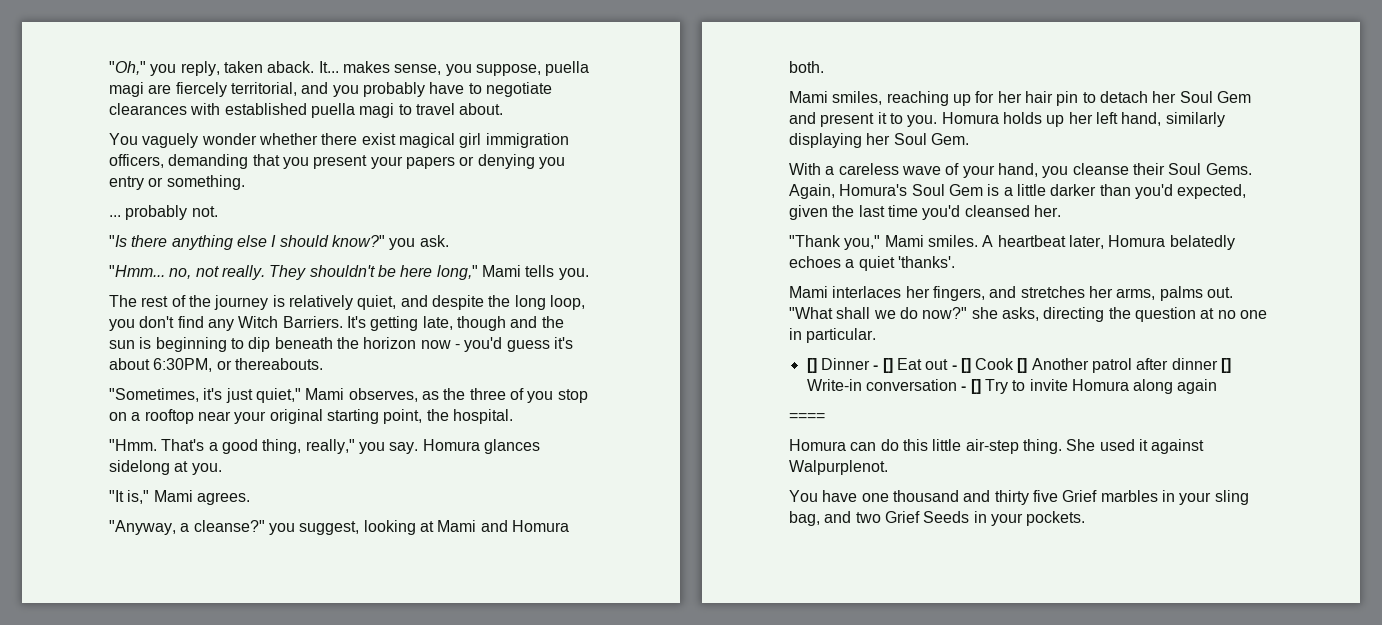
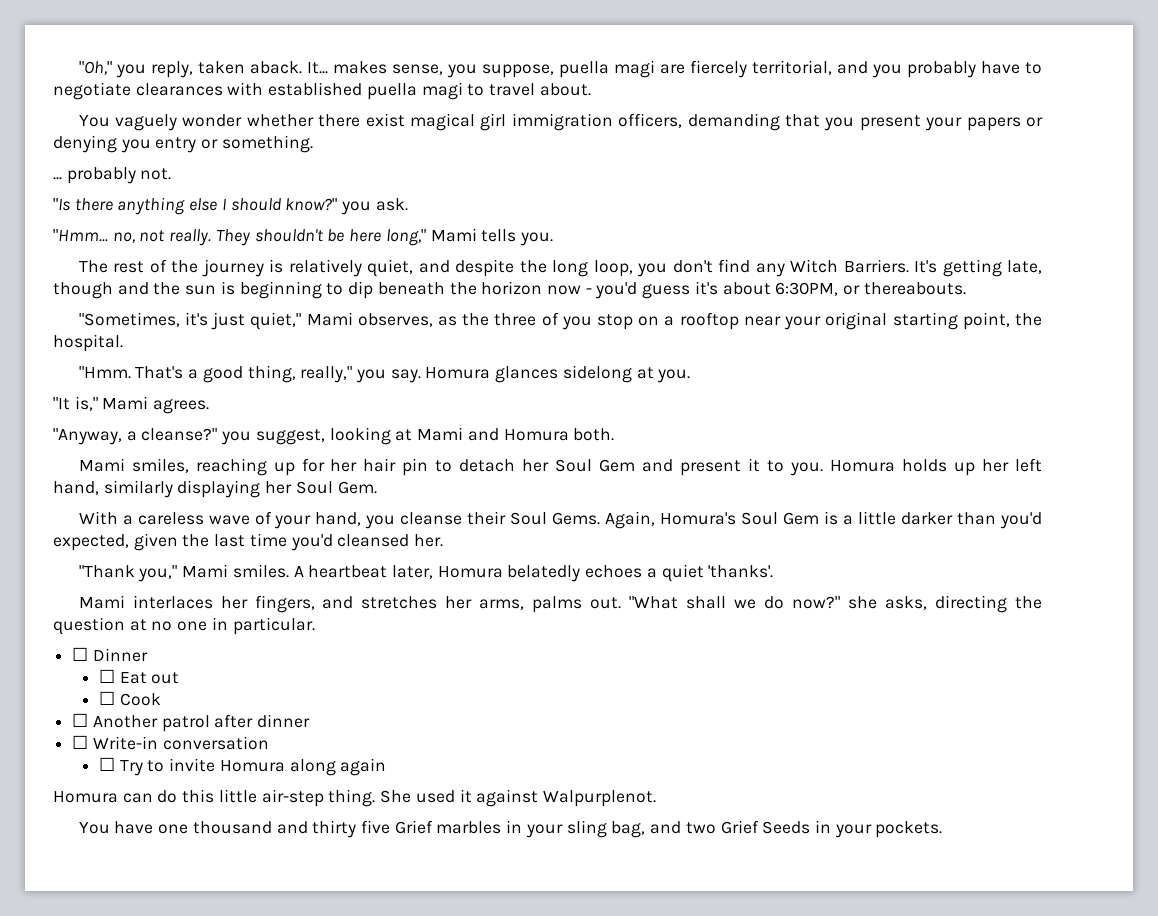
[806,358,817,373] [] -> [72,647,89,661] ☐
[873,358,893,373] - [] -> [98,669,115,683] // ☐
[951,358,971,373] - [] -> [98,691,115,705] // ☐
[1017,358,1028,373] [] -> [72,713,89,727] // ☐
[1221,358,1232,373] [] -> [72,735,89,749] // ☐
[961,379,981,394] - [] -> [98,757,115,771] // ☐
[789,413,825,421] // ==== -> (387, 767) none

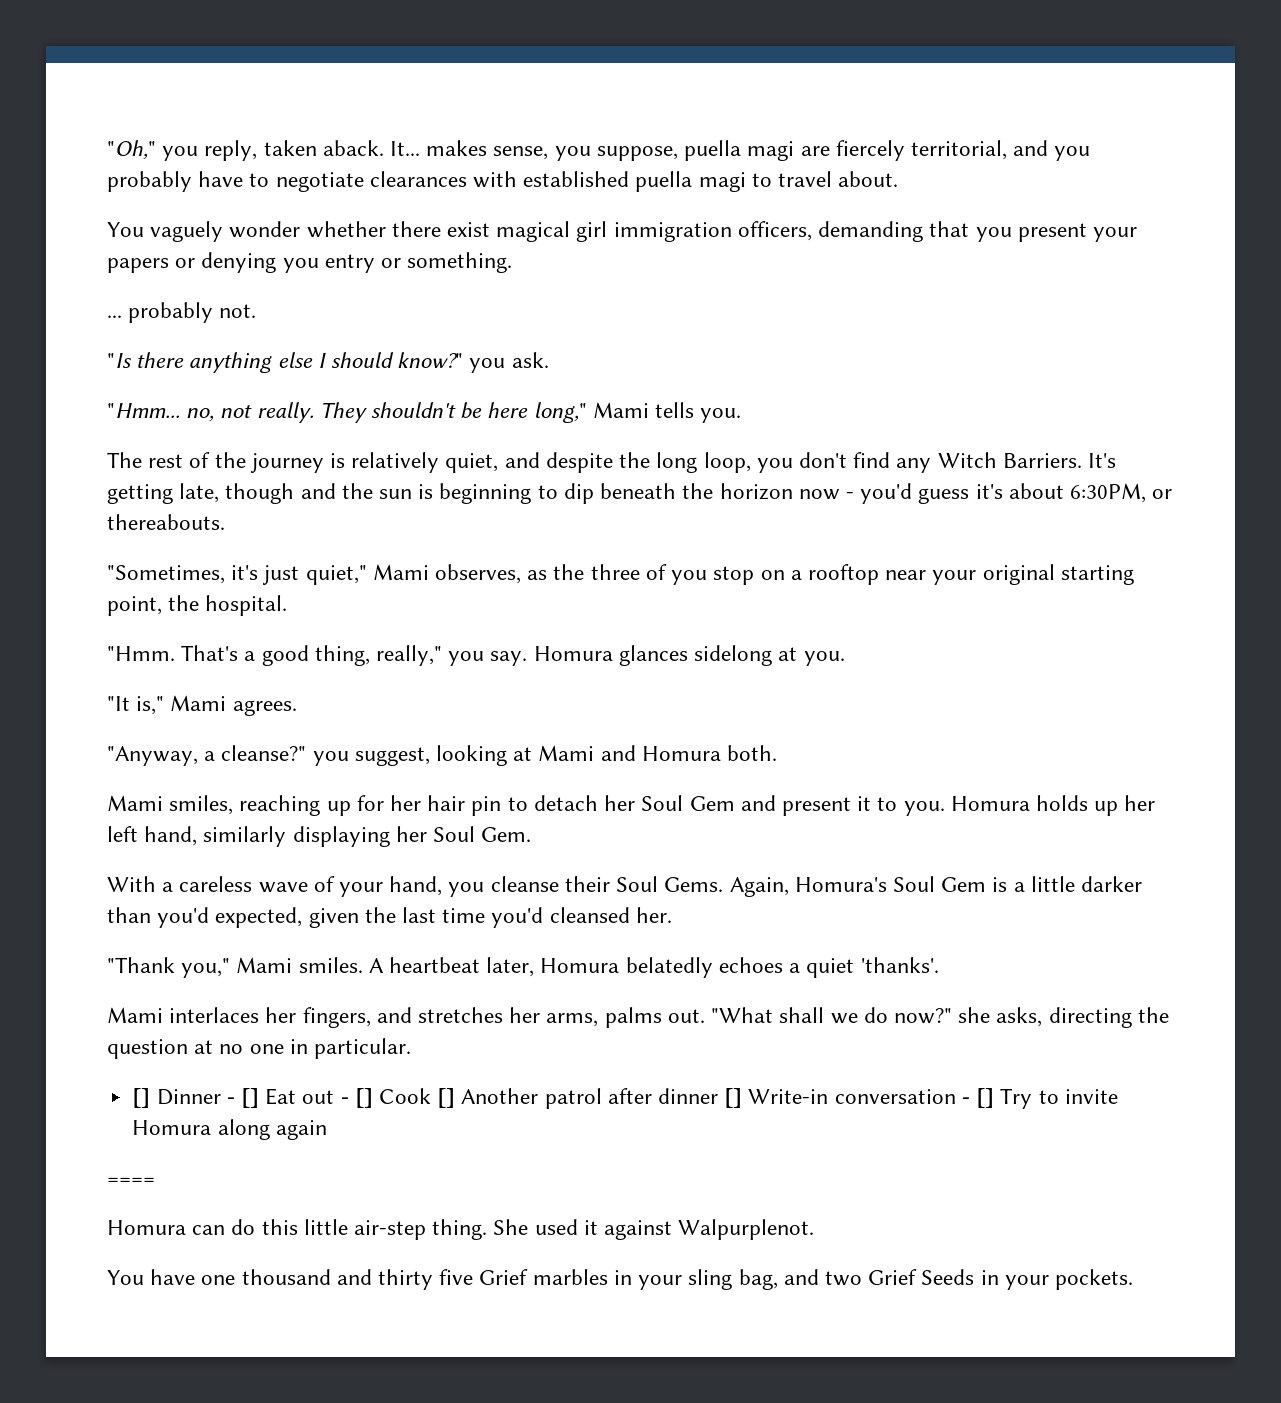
[72,647,89,661] ☐ -> [132,1088,151,1108] []
[98,669,115,683] // ☐ -> [226,1088,259,1108] - []
[98,691,115,705] // ☐ -> [340,1088,373,1108] - []
[72,713,89,727] // ☐ -> [437,1088,456,1108] []
[72,735,89,749] // ☐ -> [724,1088,743,1108] []
[98,757,115,771] // ☐ -> [961,1088,995,1108] - []
(387, 767) none -> [107,1177,155,1185] // ====

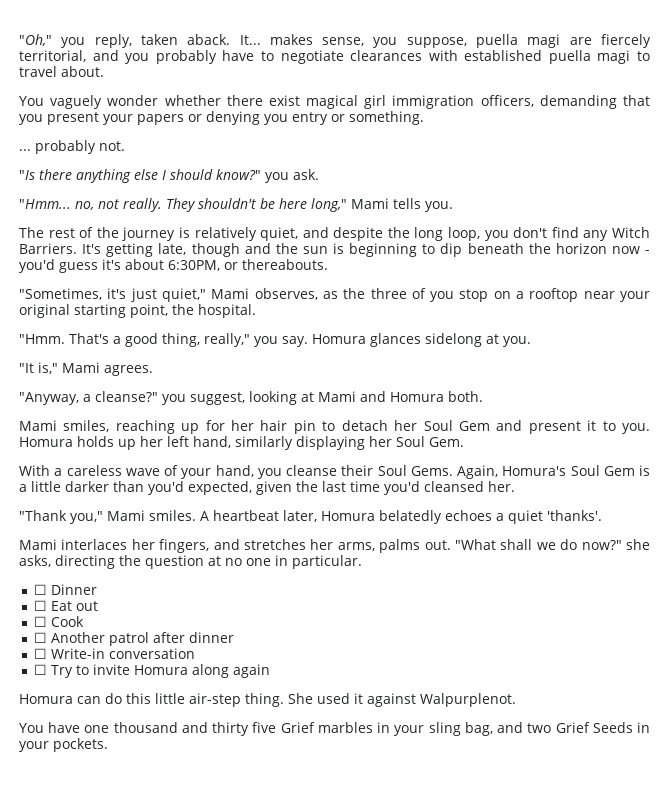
[132,1088,151,1108] [] -> [33,584,47,595] ☐
[226,1088,259,1108] - [] -> [33,600,47,611] // ☐
[340,1088,373,1108] - [] -> [33,616,47,627] // ☐
[437,1088,456,1108] [] -> [33,632,47,643] // ☐
[724,1088,743,1108] [] -> [33,648,47,659] // ☐
[961,1088,995,1108] - [] -> [33,664,47,675] // ☐
[107,1177,155,1185] // ==== -> (270, 671) none

